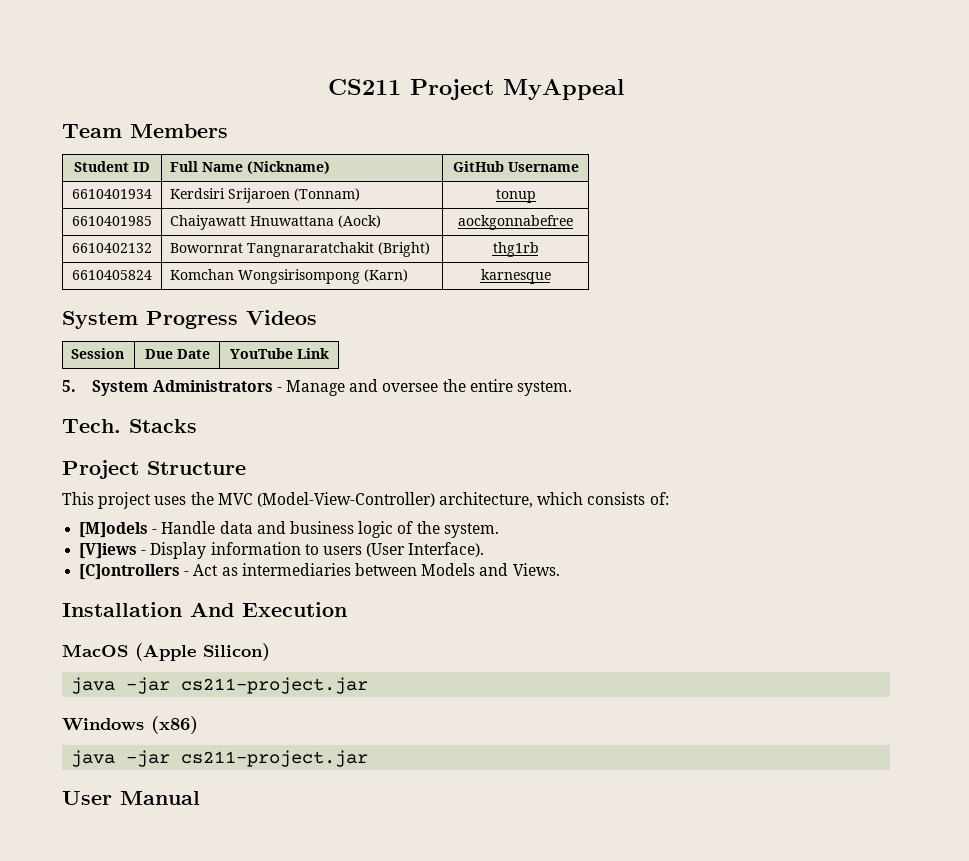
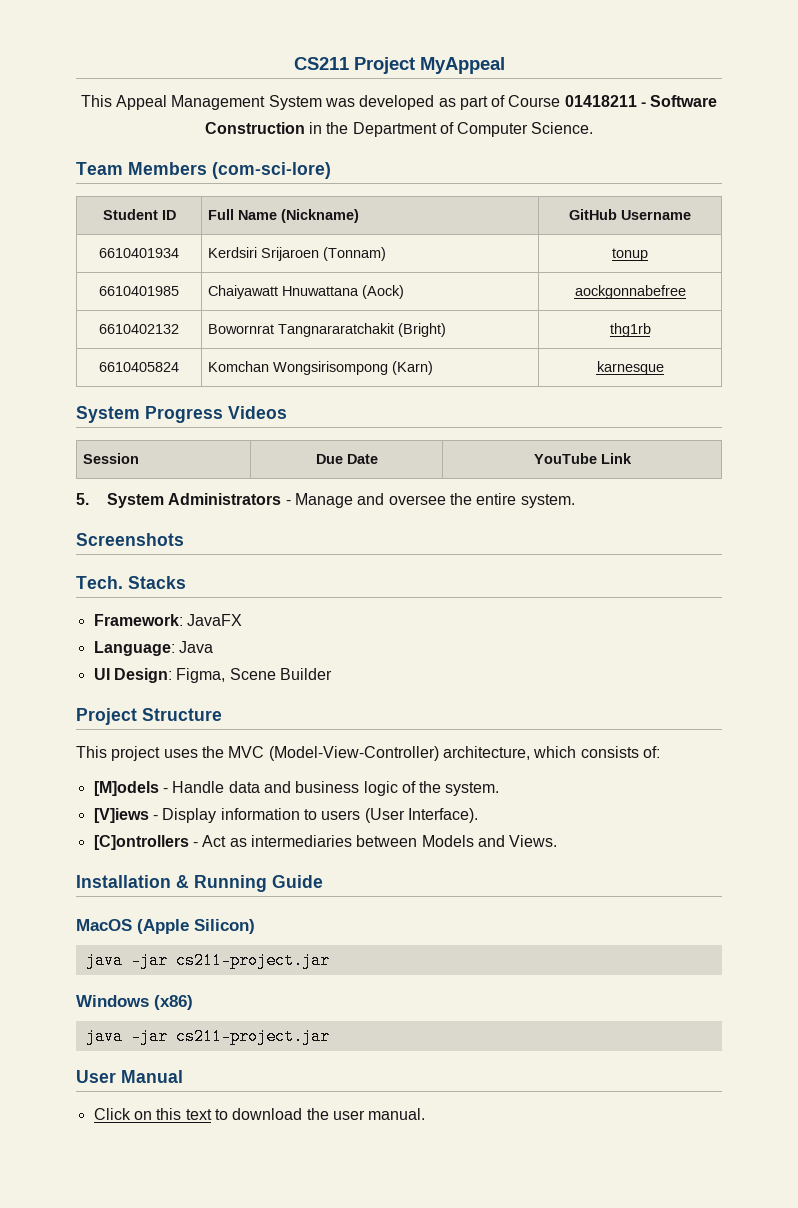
(624, 89) none -> [80,95,718,110] [204,122,594,137] // This Appeal Management System was developed as part of Course 01418211 - Software Construction in the Department of Computer Science.
(228, 131) none -> [212,162,331,179] (com-sci-lore)
(572, 388) none -> [76,533,184,546] // Screenshots
(197, 426) none -> [93,614,242,626] [93,641,213,656] [93,668,332,683] // Framework: JavaFX // Language: Java // UI Design: Figma, Scene Builder
[190,602,347,617] And Execution -> [176,875,323,892] & Running Guide
(200, 798) none -> [93,1108,426,1120] // Click on this text to download the user manual.

